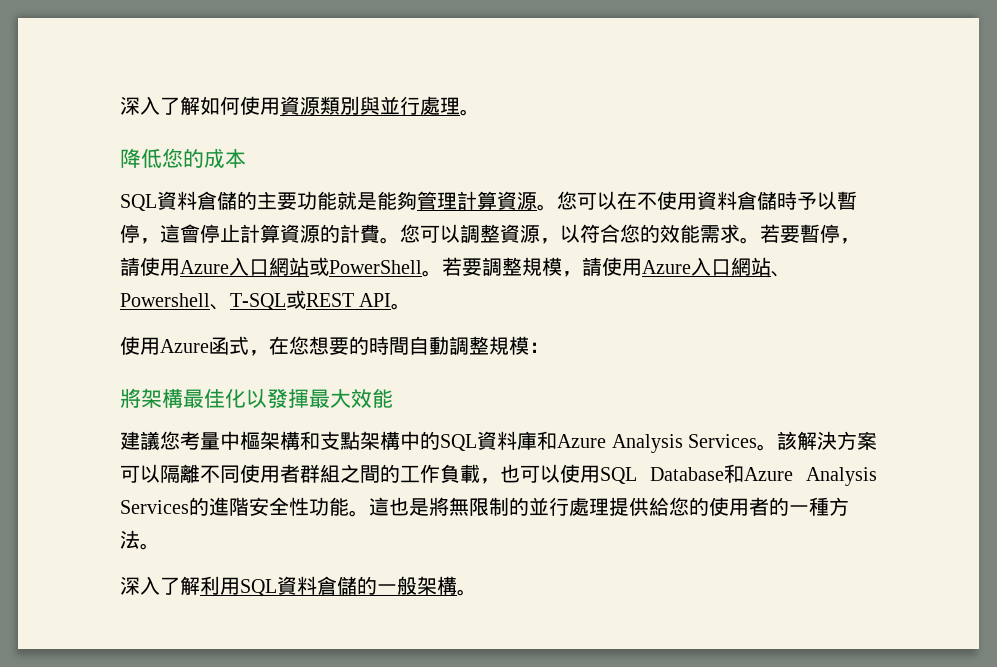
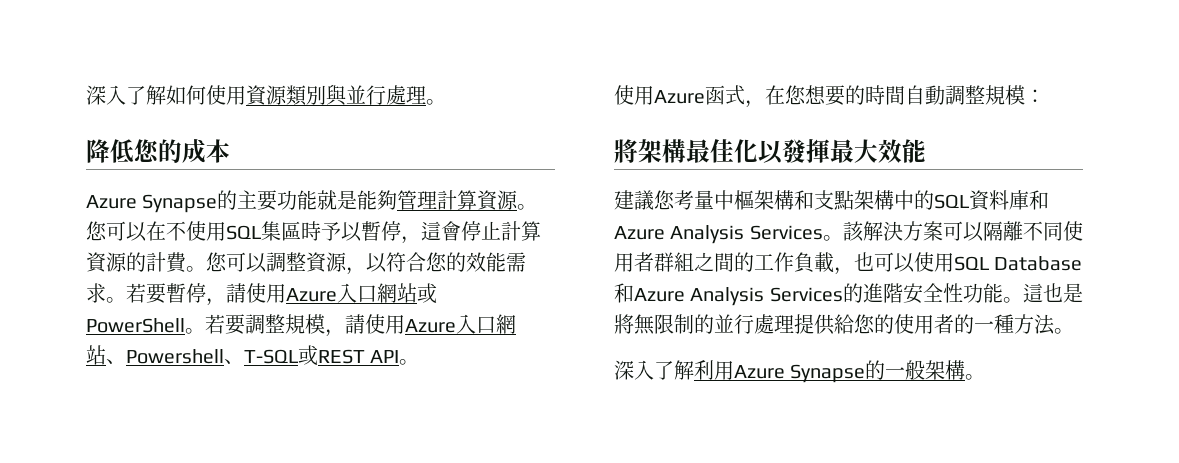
[120,191,237,211] SQL資料倉儲 -> [86,194,218,213] Azure Synapse
[697,191,777,210] 資料倉儲 -> [226,221,301,241] SQL集區
[240,576,357,596] SQL資料倉儲 -> [734,364,866,383] Azure Synapse

